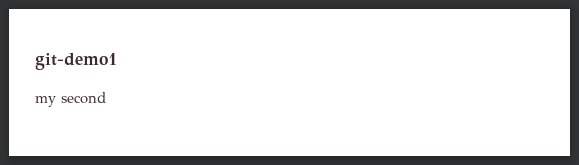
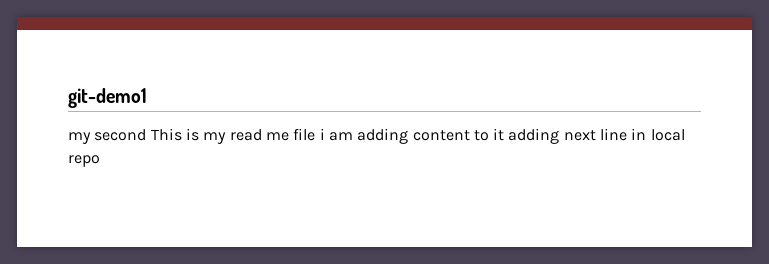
(106, 98) none -> [150,128,685,144] [68,155,100,167] This is my read me file i am adding content to it adding next line in local repo

